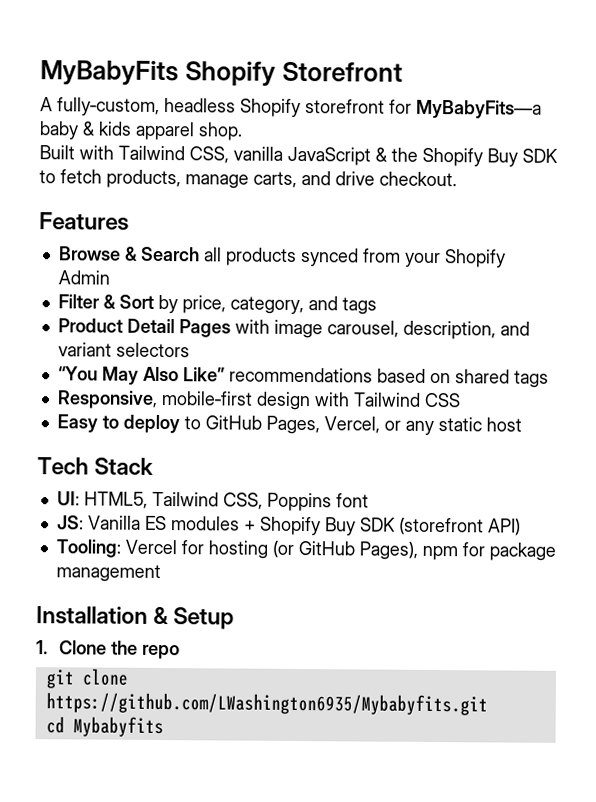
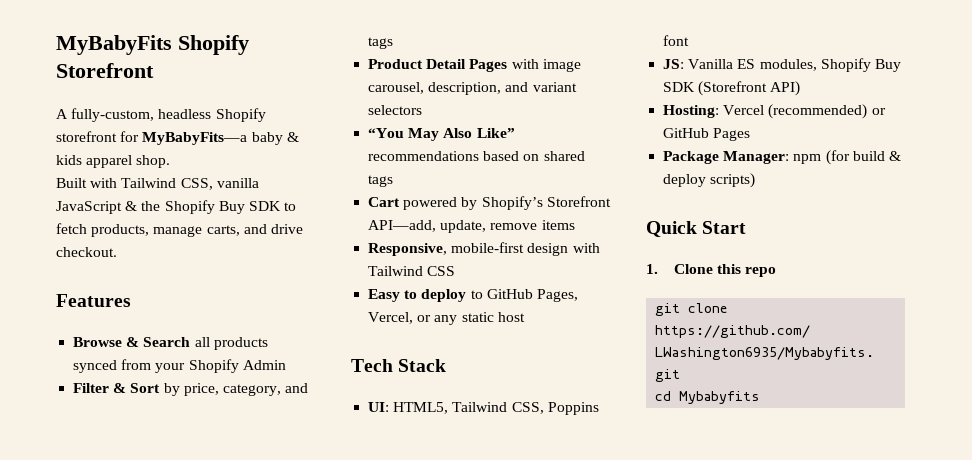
(549, 379) none -> [368,196,611,210] [368,220,575,233] // Cart powered by Shopify’s Storefront API—add, update, remove items
[170,516,484,536] modules + Shopify Buy SDK (storefront -> [759,58,901,72] [663,81,768,96] modules, Shopify Buy SDK (Storefront
[55,539,556,561] [55,564,161,582] [36,606,235,630] Tooling: Vercel for hosting (or GitHub Pages), npm for package management // Installation & Setup -> [663,104,886,119] [663,128,751,141] [663,150,901,165] [663,173,756,188] [646,221,747,237] Hosting: Vercel (recommended) or GitHub Pages // Package Manager: npm (for build & deploy scripts) // Quick Start
[111,640,139,655] the -> [717,264,742,274] this

